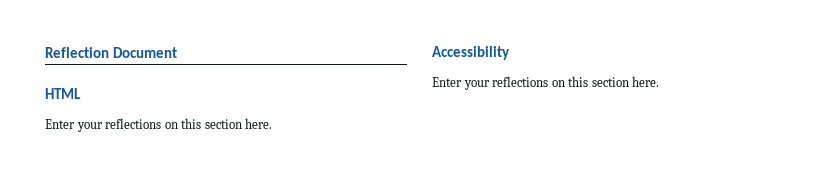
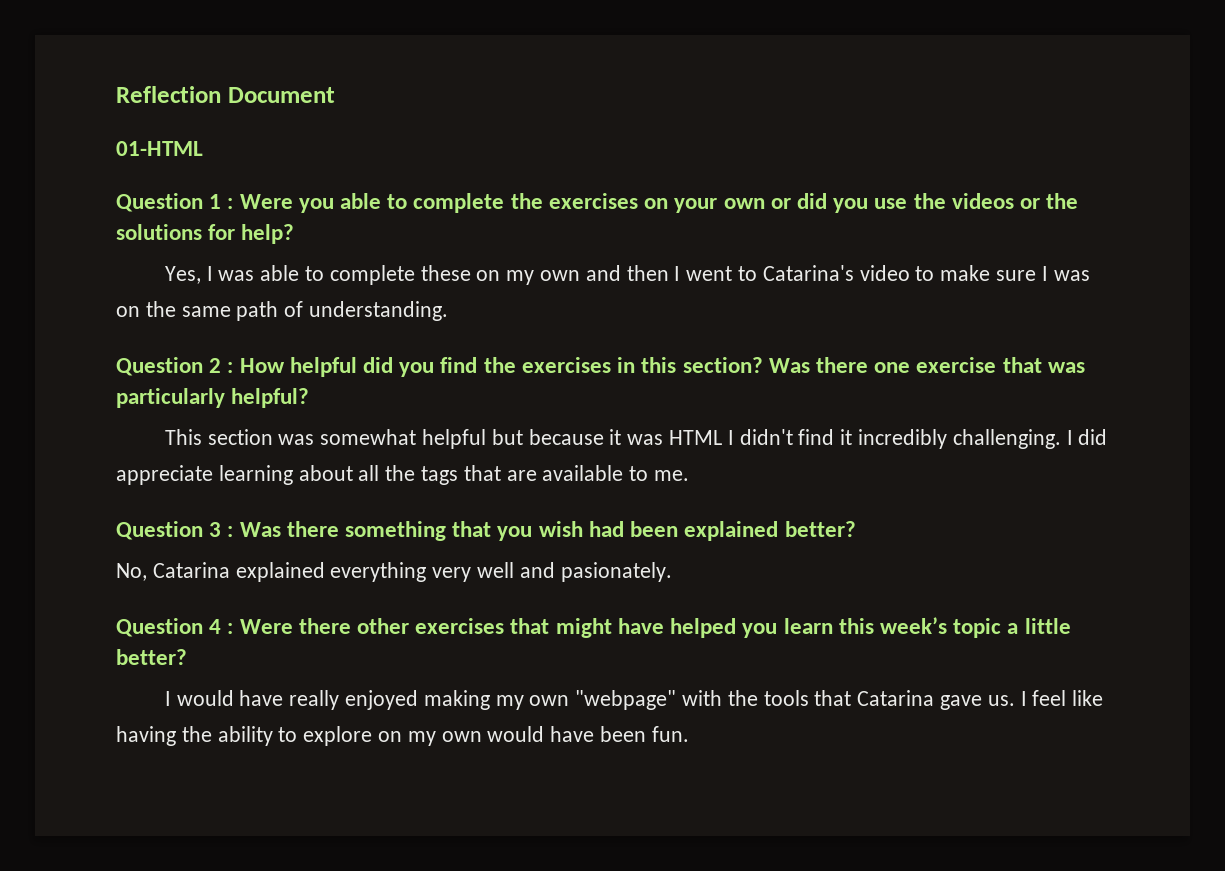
[45,88,81,99] [45,118,273,132] [432,46,510,60] [432,76,660,90] HTML // Enter your reflections on this section here. // Accessibility // Enter your reflections on this section here. -> [116,141,203,156] [116,193,1079,213] [116,224,295,244] [164,265,1090,285] [116,301,449,321] [116,357,1085,377] [116,388,310,408] [164,429,1108,449] [116,465,690,485] [116,521,856,541] [116,562,672,582] [116,617,1071,638] [116,649,187,665] [164,690,1104,710] [116,726,689,746] 01-HTML // Question 1 : Were you able to complete the exercises on your own or did you use the videos or the solutions for help? // Yes, I was able to complete these on my own and then I went to Catarina's video to make sure I was on the same path of understanding. // Question 2 : How helpful did you find the exercises in this section? Was there one exercise that was particularly helpful? // This section was somewhat helpful but because it was HTML I didn't find it incredibly challenging. I did appreciate learning about all the tags that are available to me. // Question 3 : Was there something that you wish had been explained better? // No, Catarina explained everything very well and pasionately. // Question 4 : Were there other exercises that might have helped you learn this week’s topic a little better? // I would have really enjoyed making my own "webpage" with the tools that Catarina gave us. I feel like having the ability to explore on my own would have been fun.

